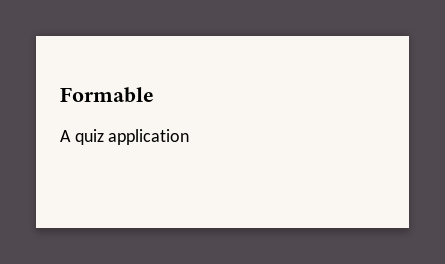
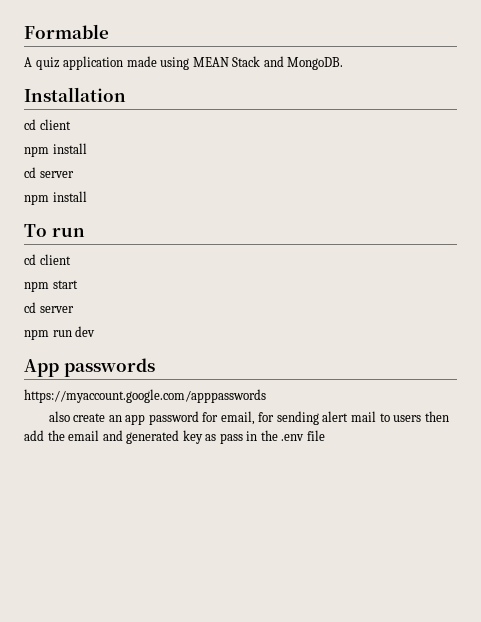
(190, 137) none -> [126,56,344,70] [24,87,126,102] [24,119,71,130] [24,143,87,157] [24,167,74,178] [24,191,87,205] [24,224,85,237] [24,254,71,265] [24,280,78,292] [24,302,74,313] [24,326,96,340] [24,358,155,377] [24,389,266,403] [48,411,449,425] [24,430,325,444] made using MEAN Stack and MongoDB. // Installation // cd client // npm install // cd server // npm install // To run // cd client // npm start // cd server // npm run dev // App passwords // https://myaccount.google.com/apppasswords // also create an app password for email, for sending alert mail to users then add the email and generated key as pass in the .env file

